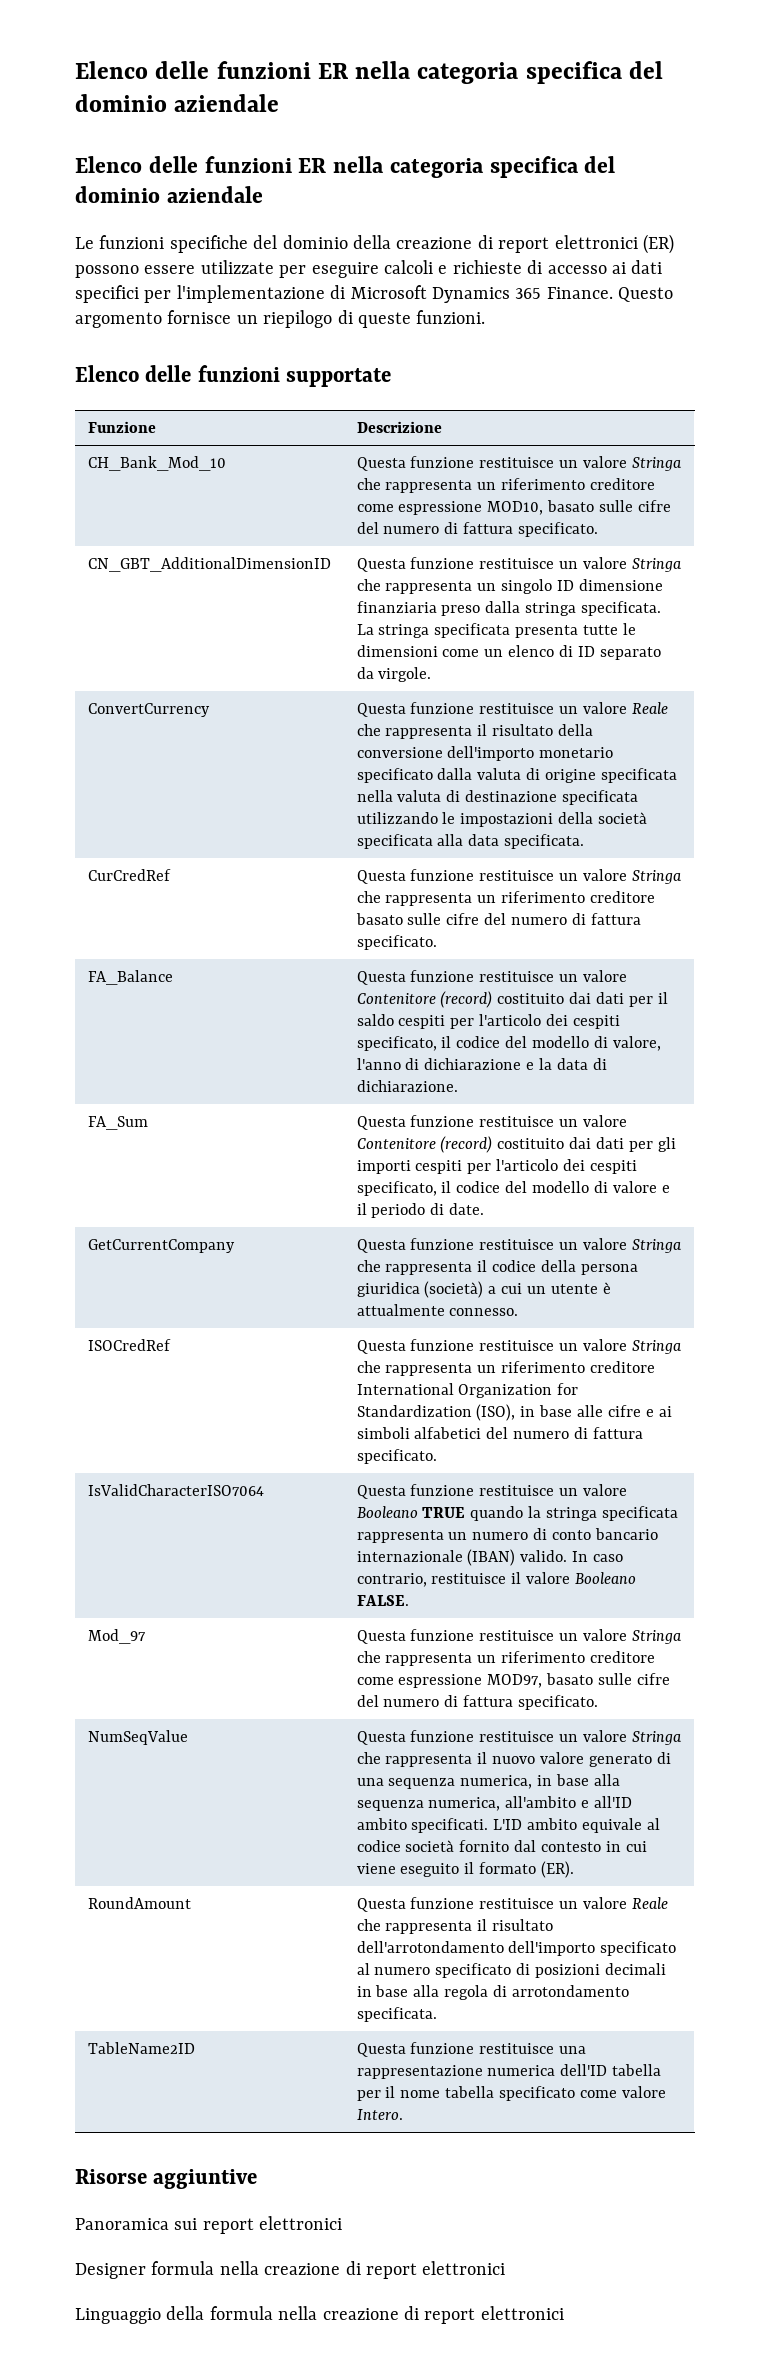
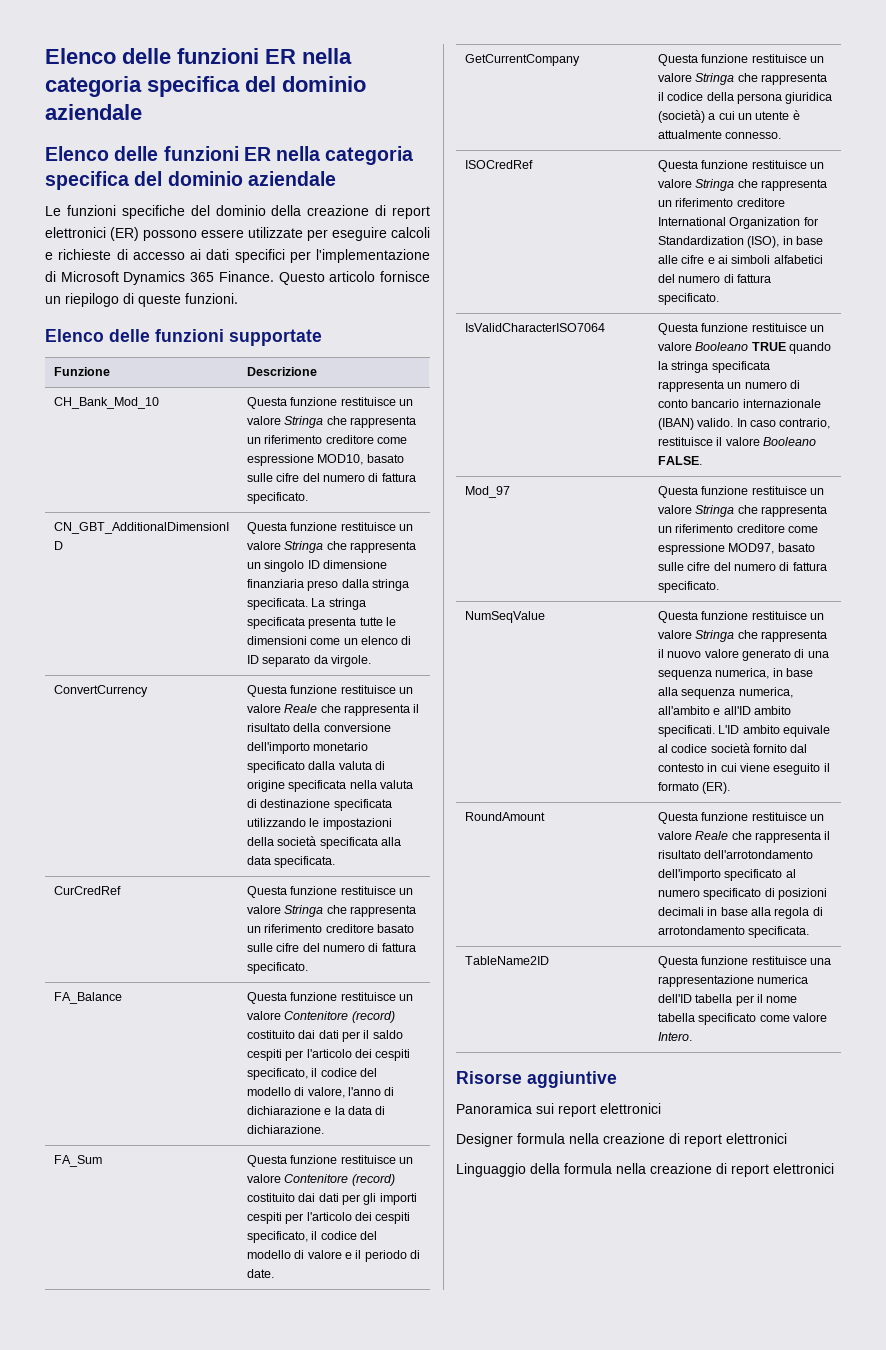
[75,312,162,328] argomento -> [329,271,376,282] articolo

